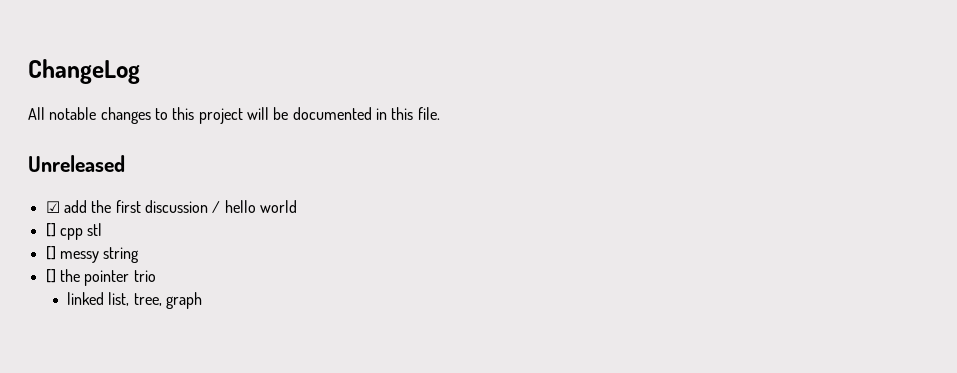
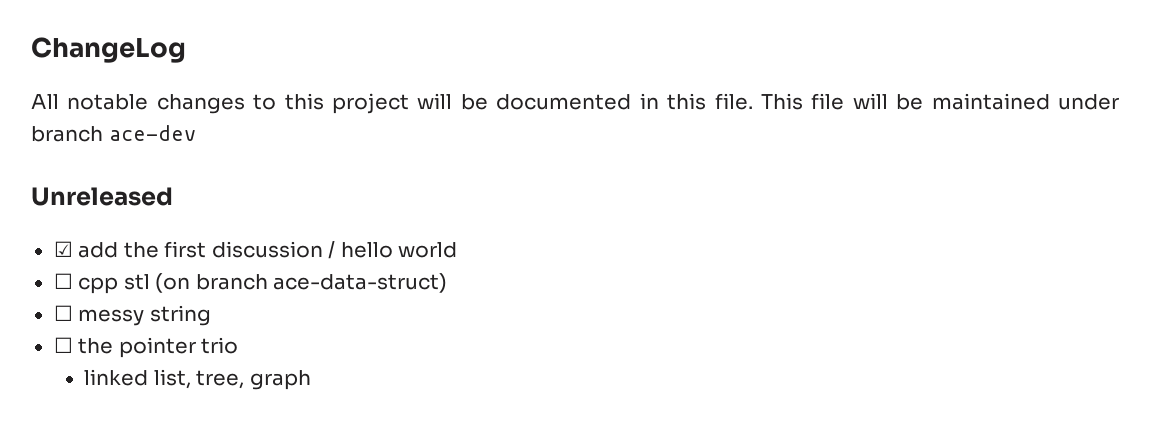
(440, 113) none -> [760,93,1119,110] [31,125,196,142] This file will be maintained under branch ace-dev
[45,223,56,237] [] -> [53,273,73,289] ☐
[45,246,56,260] // [] -> [155,273,448,293] [53,305,73,321] (on branch ace-data-struct) // ☐
[45,269,56,283] [] -> [53,337,73,353] ☐

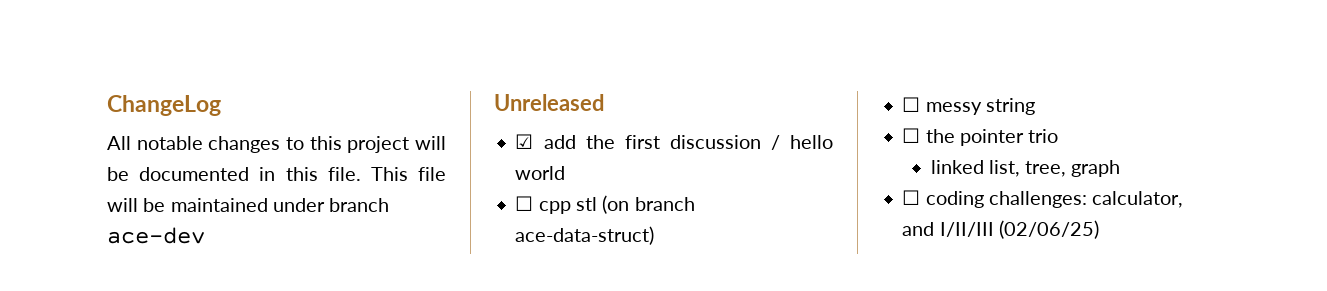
(311, 380) none -> [902,190,1184,208] [902,220,1099,239] // ☐ coding challenges: calculator, and I/II/III (02/06/25)

